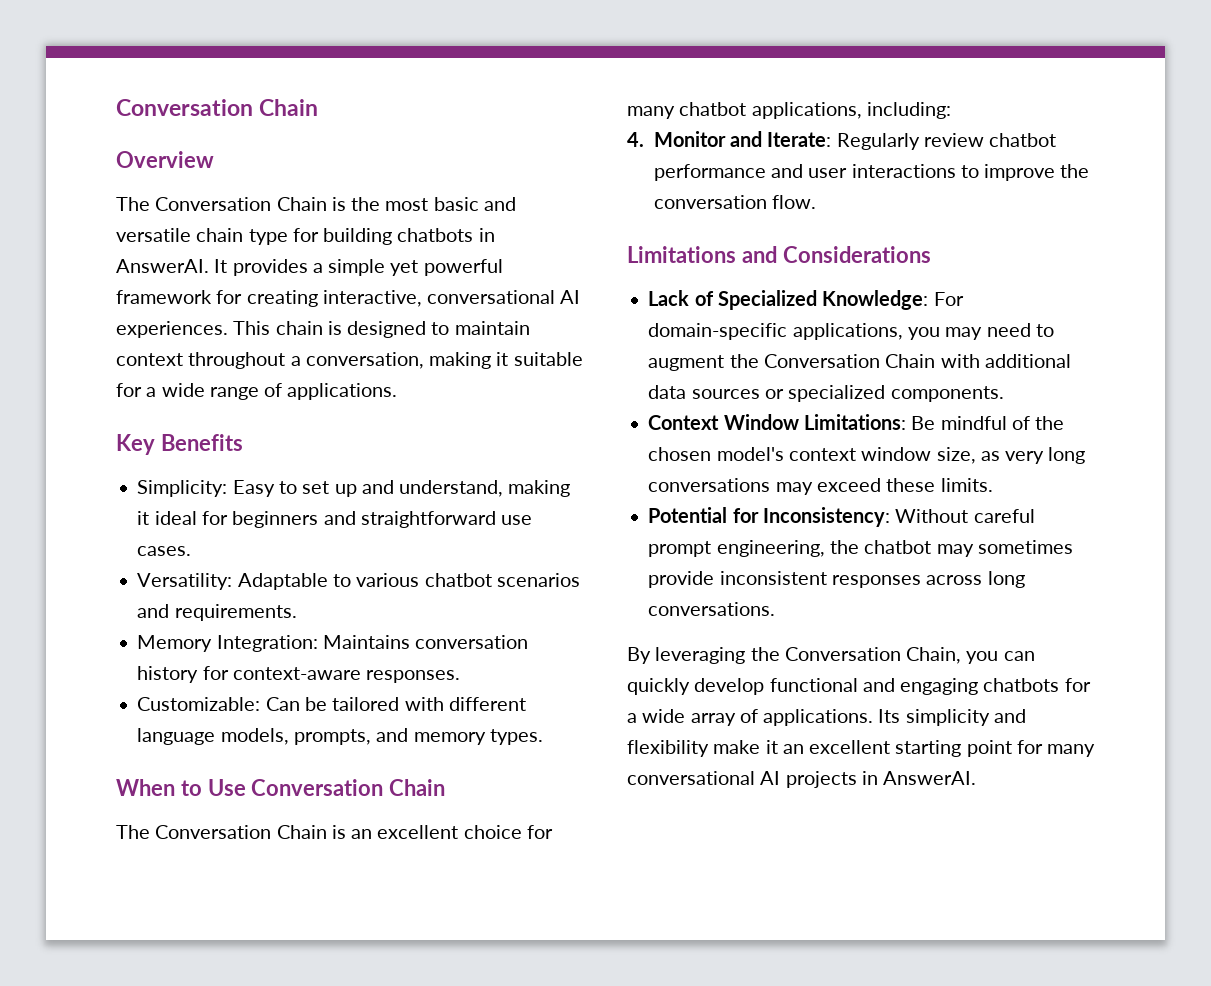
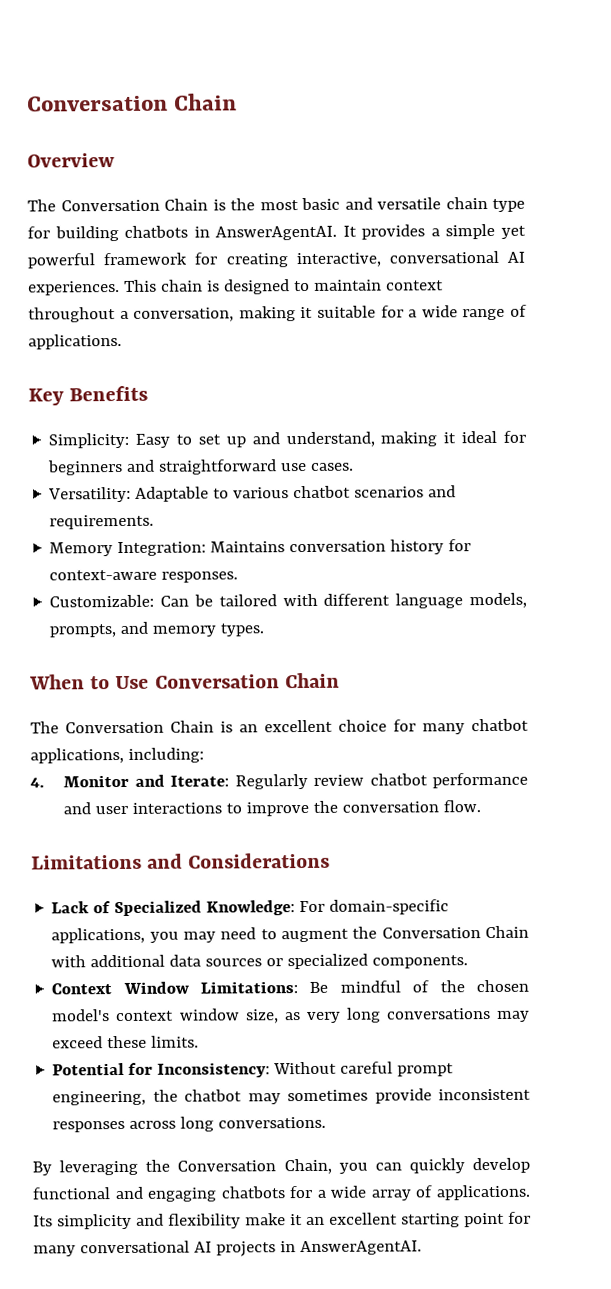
[116,259,209,273] AnswerAI. -> [215,225,338,241] AnswerAgentAI.
[883,771,977,785] AnswerAI. -> [299,1240,422,1256] AnswerAgentAI.

